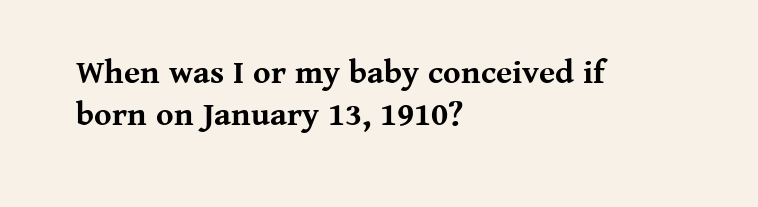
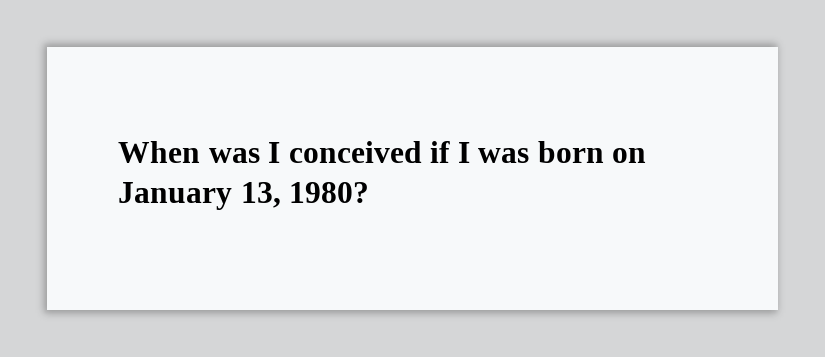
[253,58,608,91] or my baby conceived if -> [288,141,530,163] conceived if I was
[380,101,463,126] 1910? -> [289,182,370,203] 1980?

